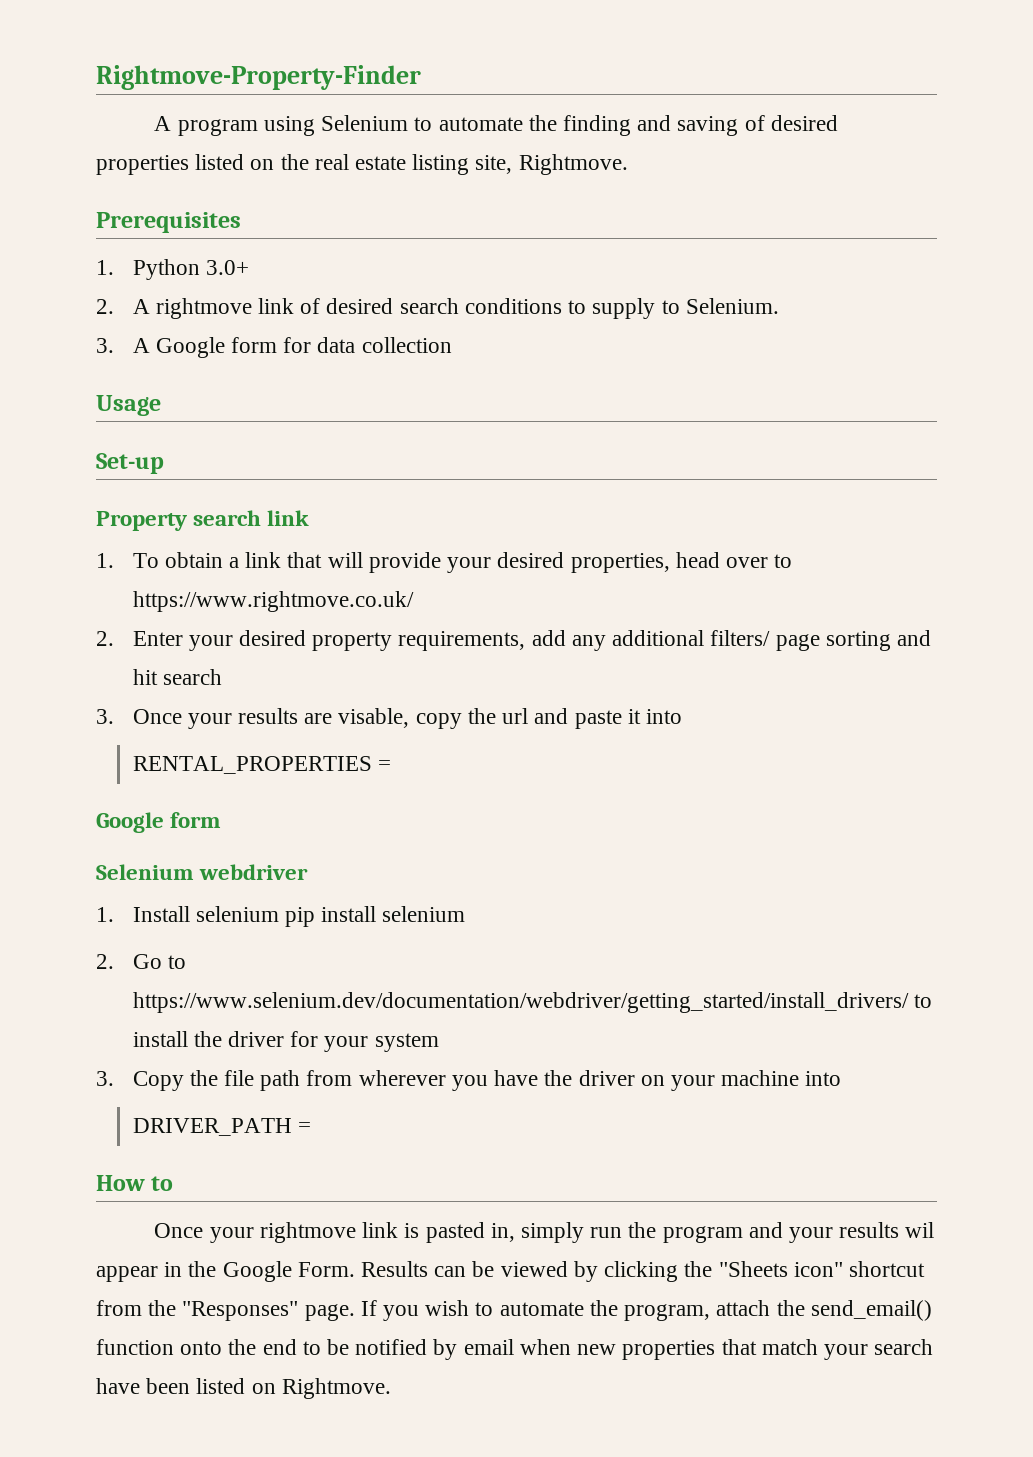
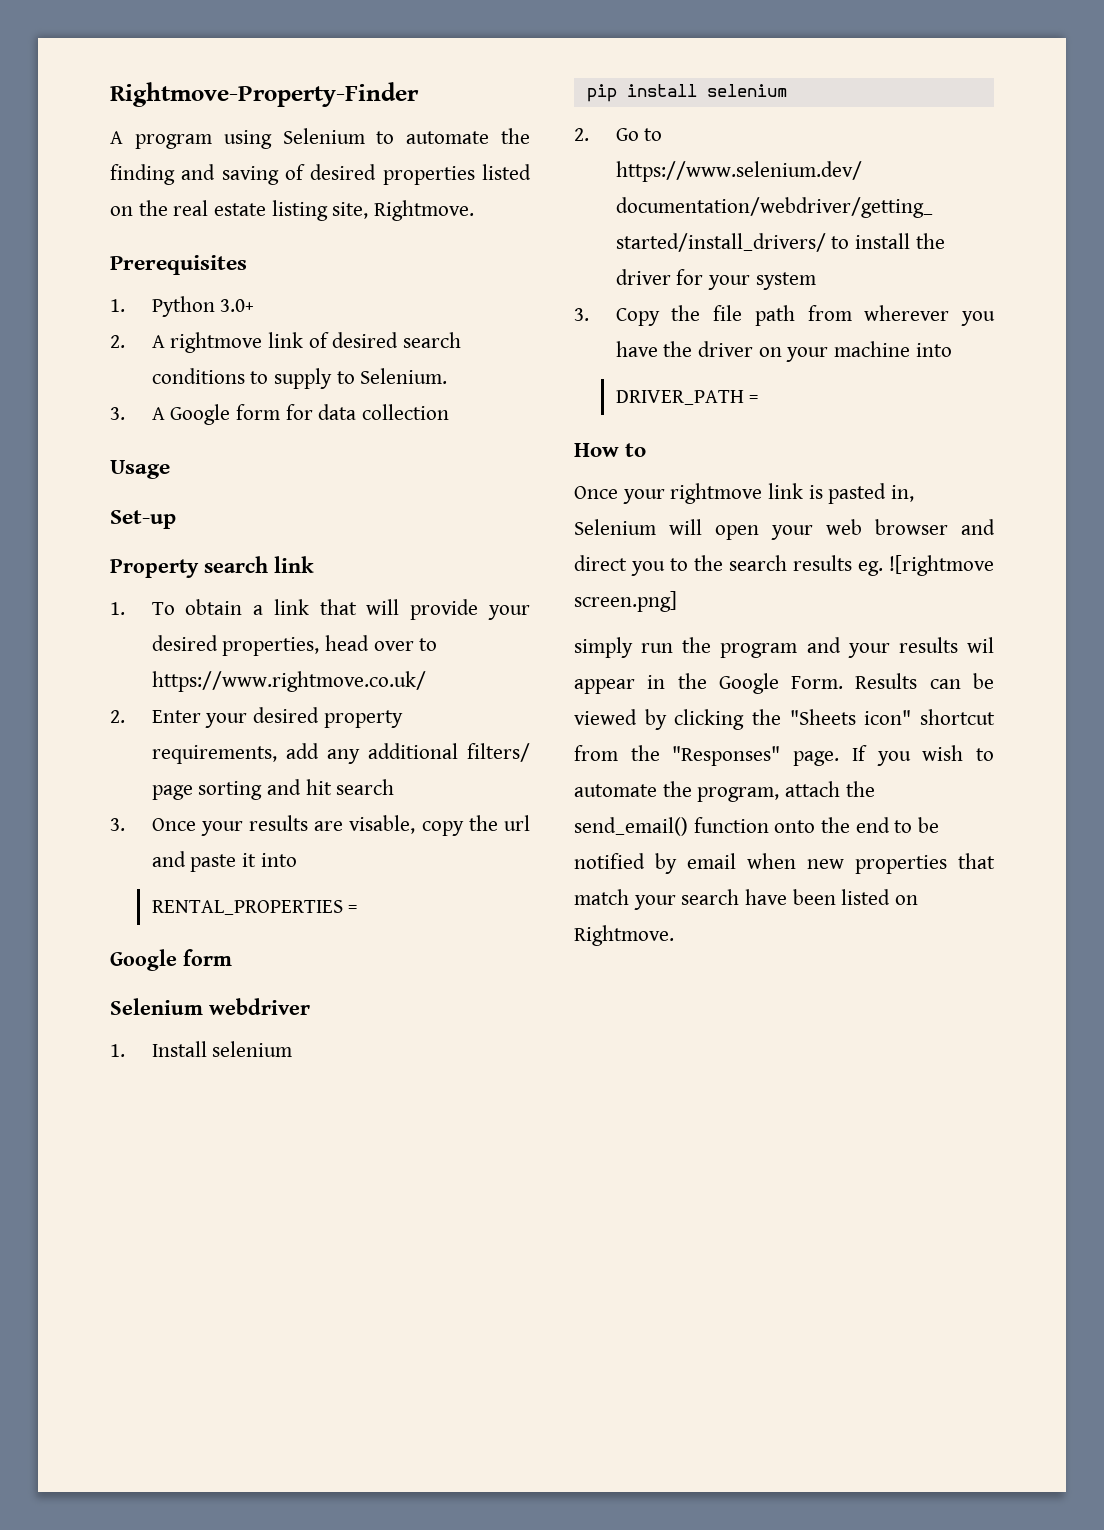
(279, 914) none -> (293, 1049) //
(515, 1232) none -> [574,519,995,540] [574,555,994,576] [574,591,677,612] Selenium will open your web browser and direct you to the search results eg. ![rightmove screen.png] //

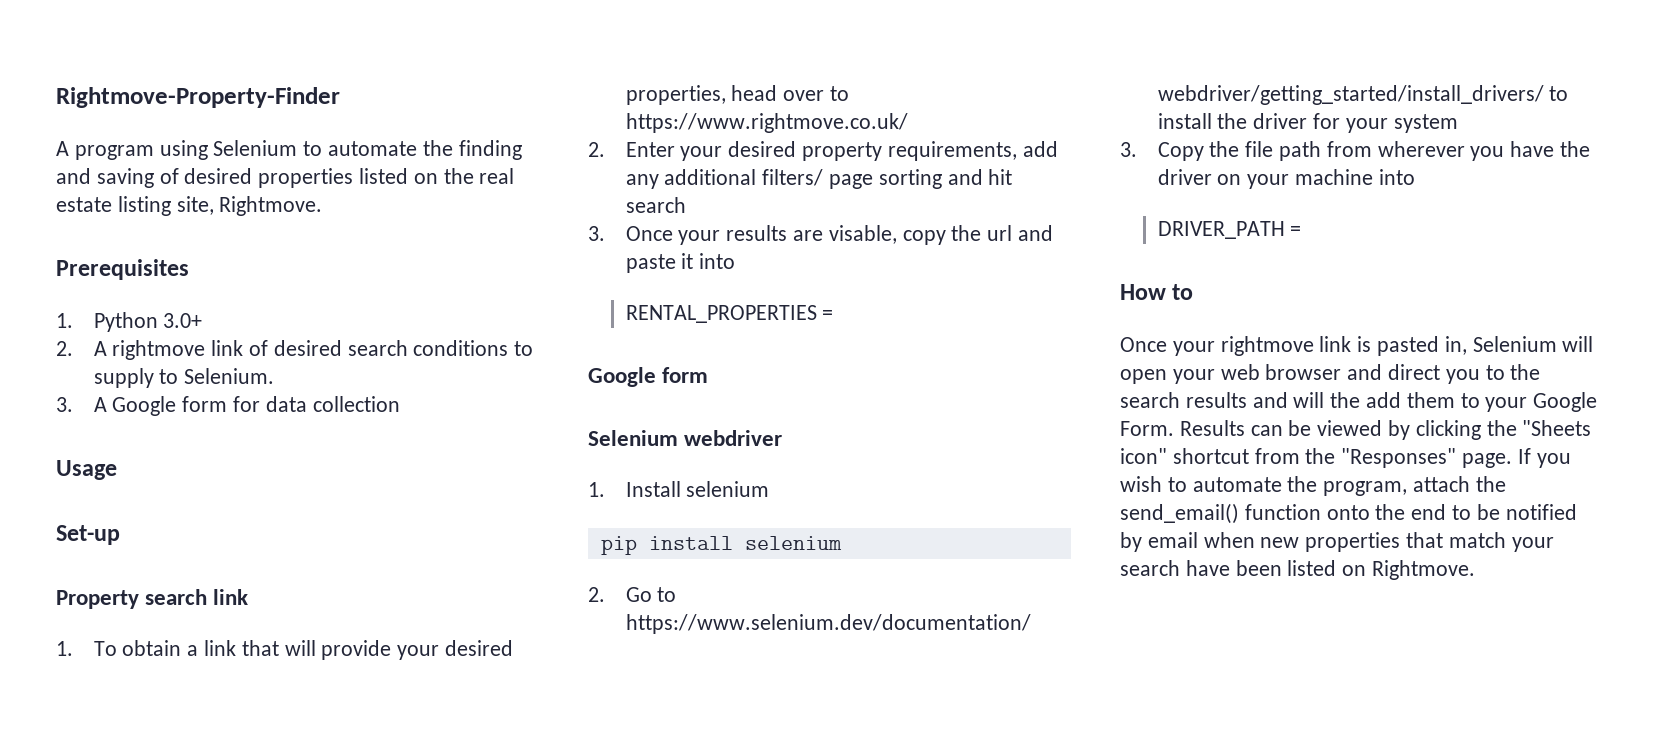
[858,555,994,576] [574,591,677,612] [574,637,994,658] [574,673,707,694] eg. ![rightmove screen.png] // simply run the program and your results wil appear in the -> [1252,392,1528,412] and will the add them to your

